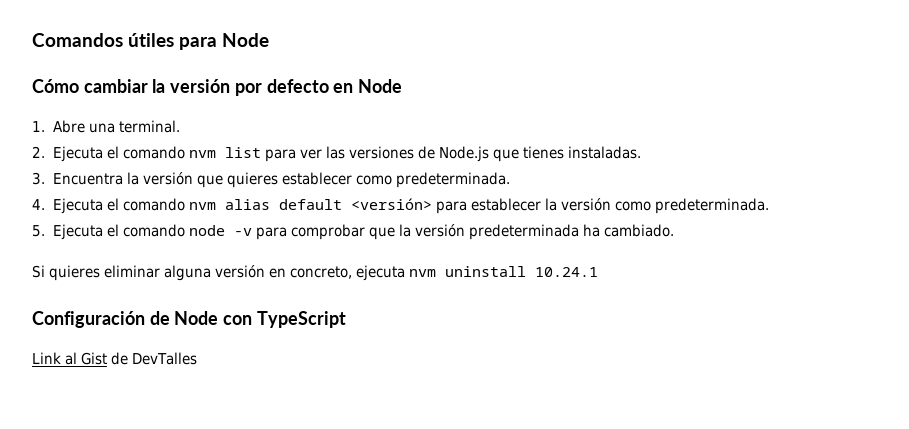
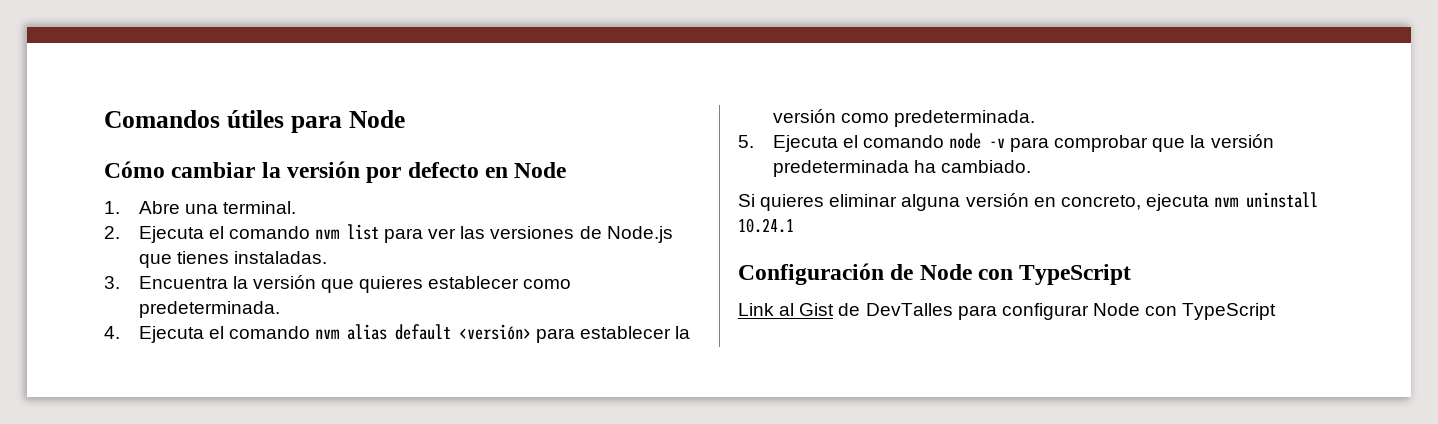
(198, 358) none -> [957,303,1277,320] para configurar Node con TypeScript

